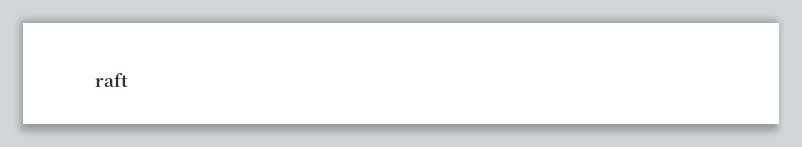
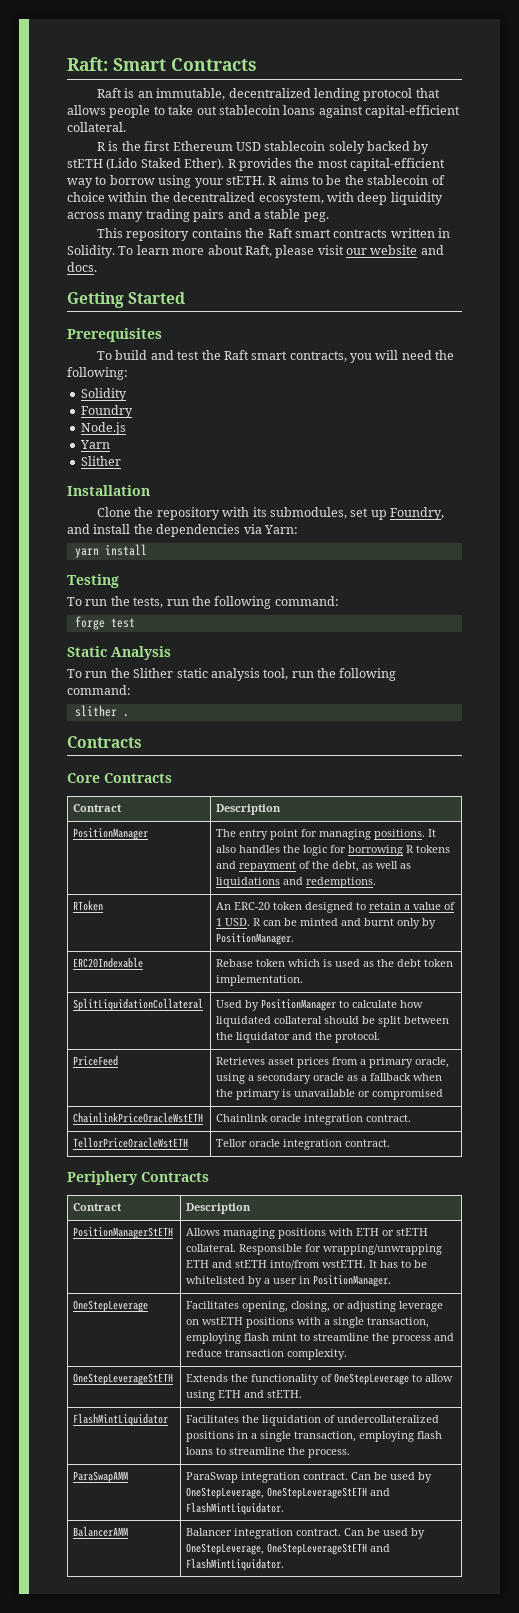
[95,73,128,87] raft -> [67,57,257,71] [97,88,440,101] [67,105,460,118] [67,122,126,132] [97,141,430,154] [67,158,445,171] [67,175,445,188] [67,192,443,205] [67,209,329,222] [97,228,451,241] [67,245,444,258] [67,262,97,272] [67,292,186,308] [67,328,162,342] [97,350,455,363] [67,367,128,380] [80,388,127,401] [80,405,133,418] [80,422,126,435] [79,440,110,449] [80,456,121,466] [67,485,150,496] [97,507,445,520] [67,524,298,537] [74,544,147,558] [67,574,119,588] [67,596,339,609] [74,616,135,630] [67,646,171,660] [67,668,397,681] [67,685,131,695] [74,705,129,717] [67,736,142,748] [67,773,172,783] [73,804,123,812] [216,804,282,815] [73,828,149,840] [216,829,437,840] [216,845,451,856] [216,861,412,872] [216,877,377,888] [73,900,104,911] [216,902,456,913] [216,918,437,929] [216,933,295,945] [73,957,144,968] [216,959,454,967] [216,975,304,986] [73,998,204,1011] [216,999,424,1011] [216,1016,450,1027] [216,1032,381,1043] [73,1055,119,1066] [216,1057,450,1068] [216,1073,443,1084] [216,1089,444,1100] [73,1112,204,1123] [216,1114,412,1125] [73,1137,189,1148] [216,1139,391,1150] [67,1171,209,1185] [73,1203,123,1211] [186,1203,252,1214] [73,1227,174,1239] [186,1228,429,1239] [186,1244,443,1255] [186,1260,428,1270] [186,1275,392,1287] [73,1300,149,1312] [186,1301,444,1312] [186,1317,430,1328] [186,1333,455,1344] [186,1349,348,1360] [73,1373,174,1385] [186,1373,454,1385] [186,1390,303,1401] [73,1413,169,1426] [186,1415,440,1426] [186,1431,443,1442] [186,1447,351,1458] [73,1471,129,1483] [186,1472,433,1483] [186,1487,391,1499] [186,1502,285,1515] [73,1526,129,1537] [186,1528,426,1539] [186,1543,391,1555] [186,1558,285,1571] Raft: Smart Contracts // Raft is an immutable, decentralized lending protocol that allows people to take out stablecoin loans against capital-efficient collateral. // R is the first Ethereum USD stablecoin solely backed by stETH (Lido Staked Ether). R provides the most capital-efficient way to borrow using your stETH. R aims to be the stablecoin of choice within the decentralized ecosystem, with deep liquidity across many trading pairs and a stable peg. // This repository contains the Raft smart contracts written in Solidity. To learn more about Raft, please visit our website and docs. // Getting Started // Prerequisites // To build and test the Raft smart contracts, you will need the following: // Solidity // Foundry // Node.js // Yarn // Slither // Installation // Clone the repository with its submodules, set up Foundry, and install the dependencies via Yarn: // yarn install // Testing // To run the tests, run the following command: // forge test // Static Analysis // To run the Slither static analysis tool, run the following command: // slither . // Contracts // Core Contracts // Contract | Description // PositionManager | The entry point for managing positions. It also handles the logic for borrowing R tokens and repayment of the debt, as well as liquidations and redemptions. // RToken | An ERC-20 token designed to retain a value of 1 USD. R can be minted and burnt only by PositionManager. // ERC20Indexable | Rebase token which is used as the debt token implementation. // SplitLiquidationCollateral | Used by PositionManager to calculate how liquidated collateral should be split between the liquidator and the protocol. // PriceFeed | Retrieves asset prices from a primary oracle, using a secondary oracle as a fallback when the primary is unavailable or compromised // ChainlinkPriceOracleWstETH | Chainlink oracle integration contract. // TellorPriceOracleWstETH | Tellor oracle integration contract. // Periphery Contracts // Contract | Description // PositionManagerStETH | Allows managing positions with ETH or stETH collateral. Responsible for wrapping/unwrapping ETH and stETH into/from wstETH. It has to be whitelisted by a user in PositionManager. // OneStepLeverage | Facilitates opening, closing, or adjusting leverage on wstETH positions with a single transaction, employing flash mint to streamline the process and reduce transaction complexity. // OneStepLeverageStETH | Extends the functionality of OneStepLeverage to allow using ETH and stETH. // FlashMintLiquidator | Facilitates the liquidation of undercollateralized positions in a single transaction, employing flash loans to streamline the process. // ParaSwapAMM | ParaSwap integration contract. Can be used by OneStepLeverage, OneStepLeverageStETH and FlashMintLiquidator. // BalancerAMM | Balancer integration contract. Can be used by OneStepLeverage, OneStepLeverageStETH and FlashMintLiquidator.

